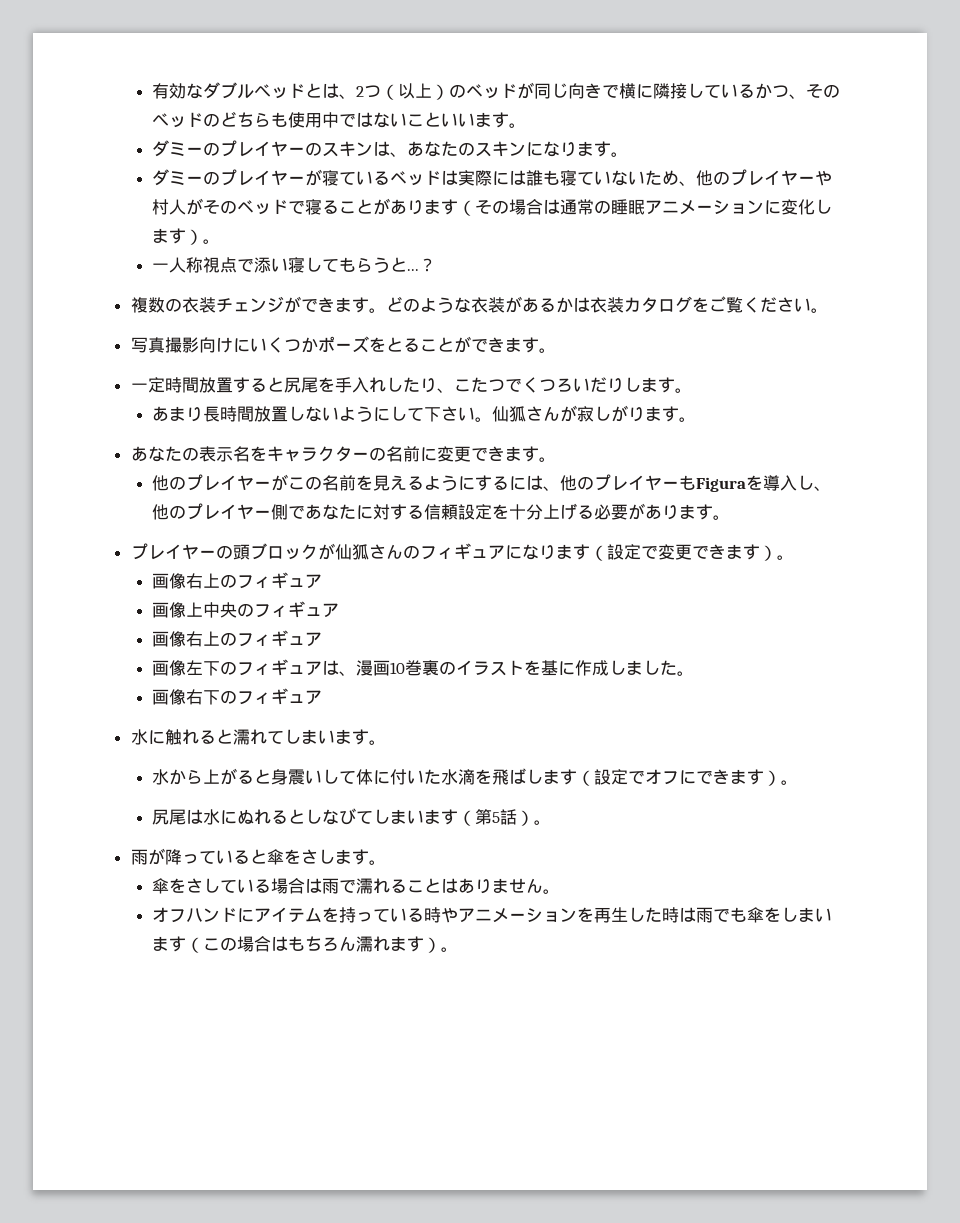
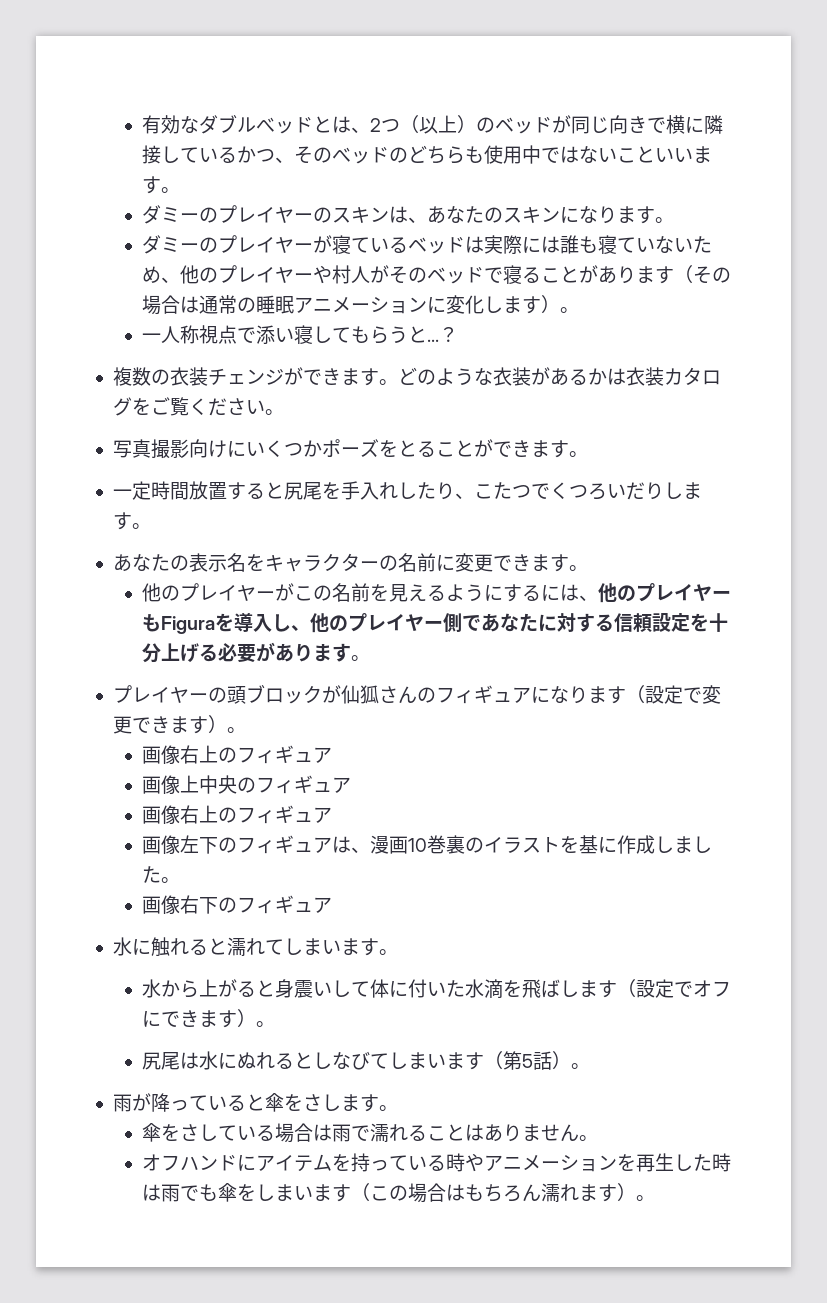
[152,405,697,422] // あまり長時間放置しないようにして下さい。仙狐さんが寂しがります。 -> (151, 526) none

